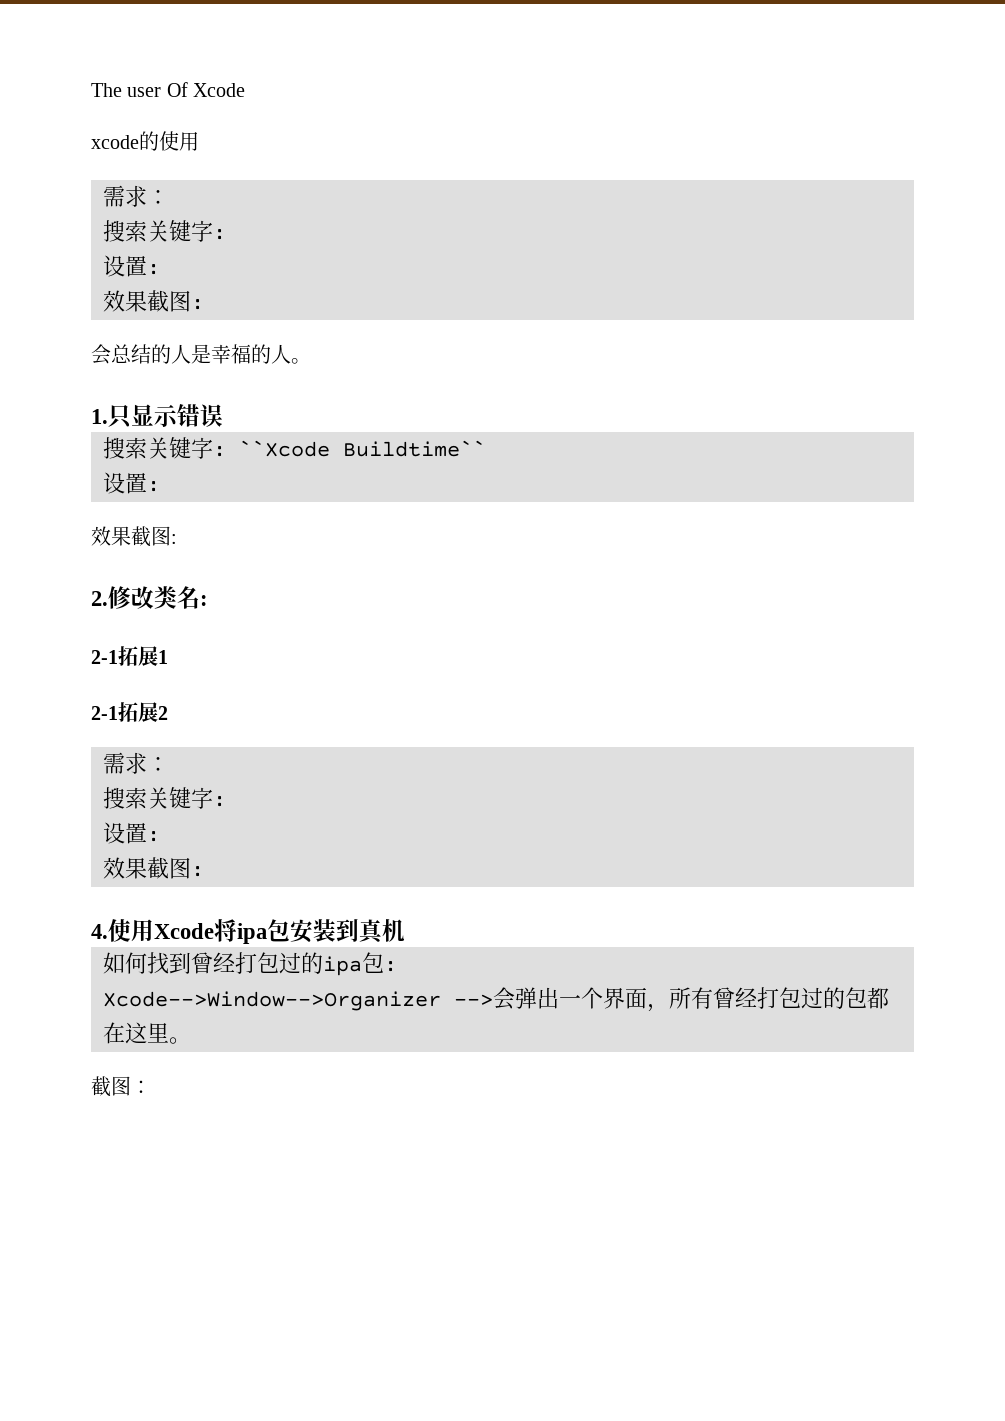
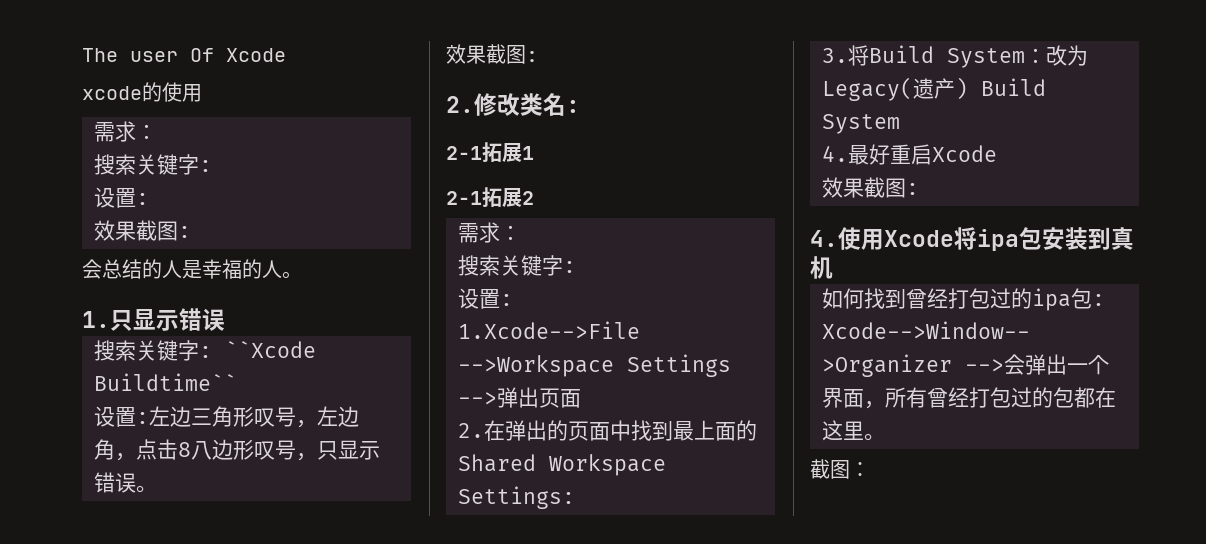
(160, 486) none -> [149,406,359,428] [94,439,380,461] [94,472,157,493] 左边三角形叹号，左边角，点击8八边形叹号，只显示错误。
(160, 836) none -> [458,321,640,339] [458,354,731,377] [458,387,581,408] [458,420,757,441] [458,454,666,476] [458,486,575,509] [822,45,1088,68] [822,77,1046,101] [822,114,900,134] [822,144,997,165] // 1.Xcode-->File -->Workspace Settings -->弹出页面 // 2.在弹出的页面中找到最上面的Shared Workspace Settings: // 3.将Build System：改为Legacy(遗产) Build System // 4.最好重启Xcode

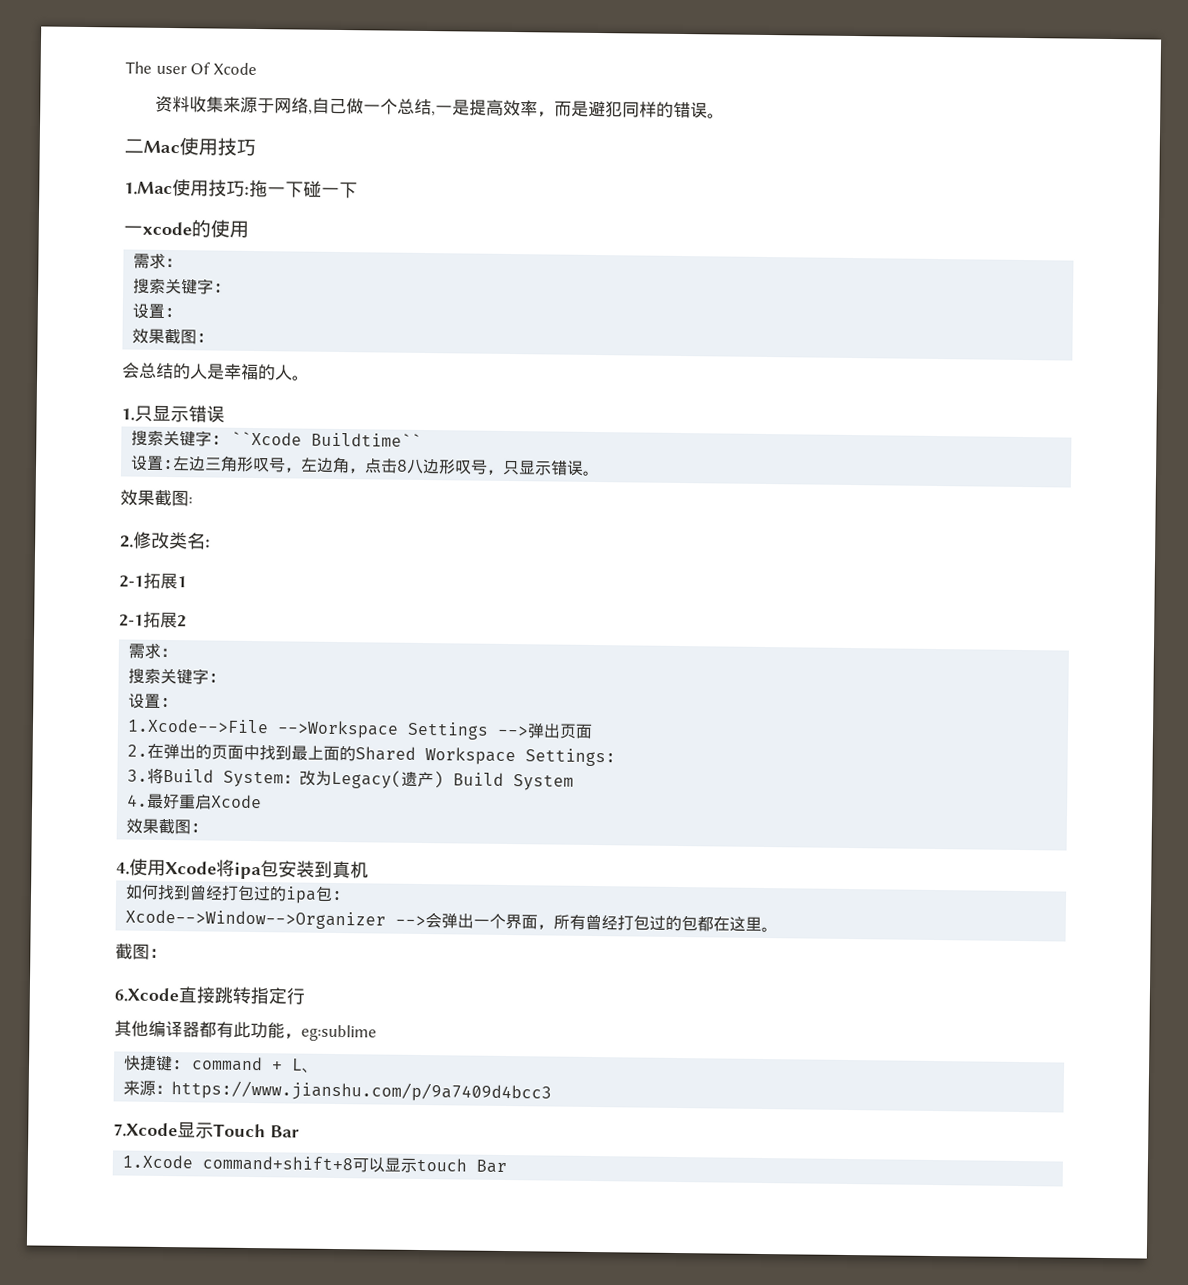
(286, 55) none -> [154,95,725,119] [124,137,256,157] [124,179,358,199] [123,225,143,235] 资料收集来源于网络,自己做一个总结,一是提高效率，而是避犯同样的错误。 // 二Mac使用技巧 // 1.Mac使用技巧:拖一下碰一下 // 一
(870, 469) none -> [114,986,305,1005] [114,1020,377,1042] [123,1055,320,1073] [123,1080,553,1103] [113,1122,300,1139] [122,1154,508,1174] // 6.Xcode直接跳转指定行 // 其他编译器都有此功能，eg:sublime // 快捷键: command + L、 // 来源：https://www.jianshu.com/p/9a7409d4bcc3 // 7.Xcode显示Touch Bar // 1.Xcode command+shift+8可以显示touch Bar

